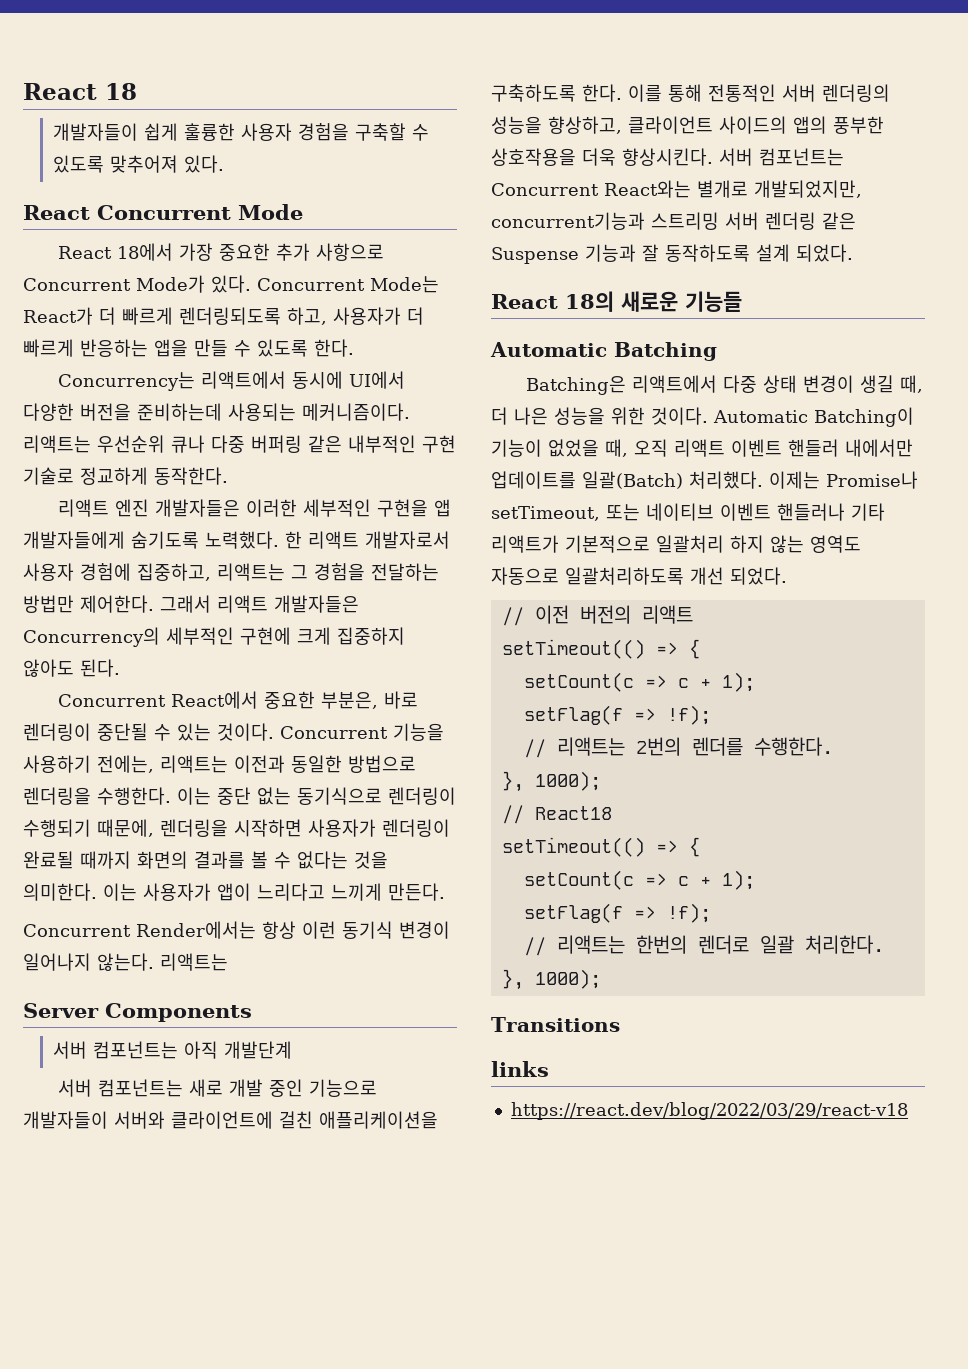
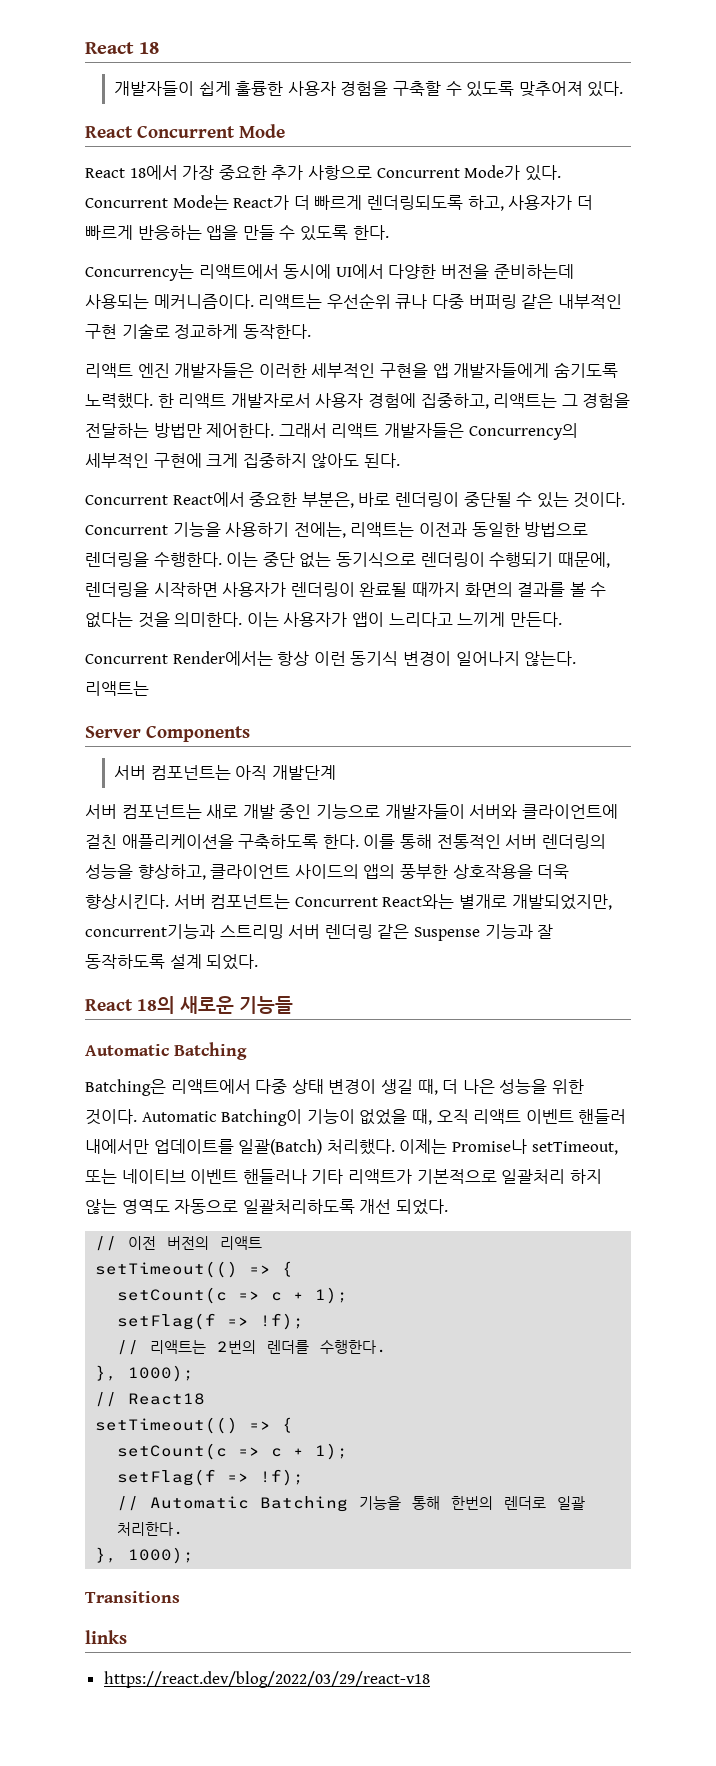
[556,935,625,954] 리액트는 -> [150,1496,441,1512] Automatic Batching 기능을 통해

